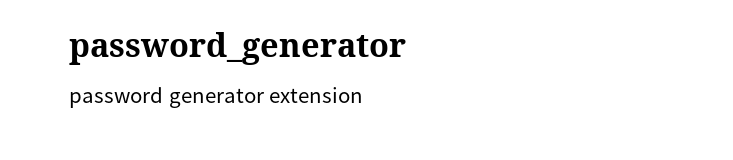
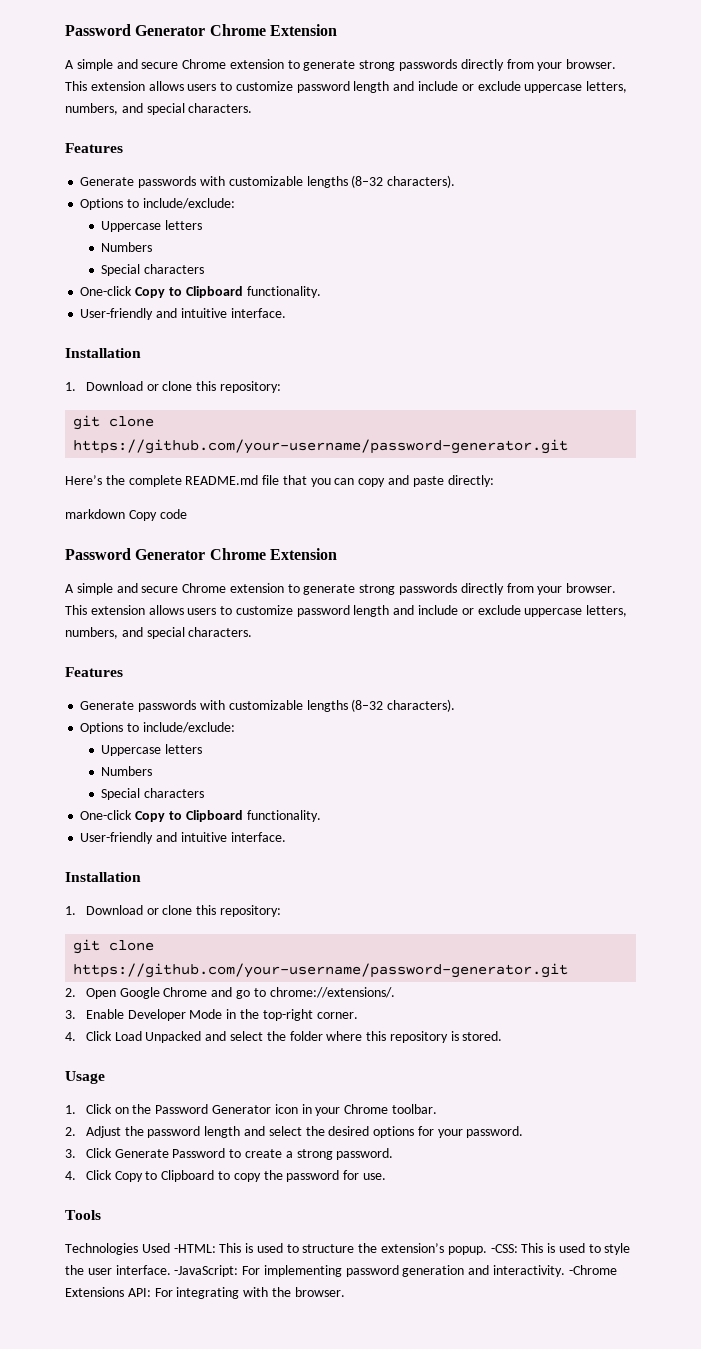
[69,32,406,65] [69,87,364,108] password_generator // password generator extension -> [65,24,337,36] [65,59,617,71] [65,81,628,93] [65,103,253,115] [65,143,123,153] [80,175,456,188] [80,198,235,210] [101,220,203,232] [101,242,153,252] [101,264,205,276] [80,286,321,298] [80,308,286,320] [65,348,141,358] [65,381,281,393] [73,415,155,430] [73,439,569,454] [65,475,494,487] [65,509,187,521] [65,548,337,560] [65,583,617,595] [65,605,628,617] [65,627,253,639] [65,667,123,677] [80,699,456,712] [80,722,235,734] [101,744,203,756] [101,766,153,776] [101,788,205,800] [80,810,321,822] [80,832,286,844] [65,872,141,882] [65,905,281,917] [73,939,155,954] [73,963,569,978] [65,987,395,999] [65,1009,358,1021] [65,1031,503,1043] [65,1071,105,1084] [65,1104,437,1116] [65,1126,524,1138] [65,1148,394,1160] [65,1170,386,1182] [65,1210,101,1220] [65,1243,631,1255] [65,1265,617,1277] [65,1287,345,1299] Password Generator Chrome Extension // A simple and secure Chrome extension to generate strong passwords directly from your browser. This extension allows users to customize password length and include or exclude uppercase letters, numbers, and special characters. // Features // Generate passwords with customizable lengths (8–32 characters). // Options to include/exclude: // Uppercase letters // Numbers // Special characters // One-click Copy to Clipboard functionality. // User-friendly and intuitive interface. // Installation // 1. Download or clone this repository: // git clone https://github.com/your-username/password-generator.git // Here’s the complete README.md file that you can copy and paste directly: // markdown Copy code // Password Generator Chrome Extension // A simple and secure Chrome extension to generate strong passwords directly from your browser. This extension allows users to customize password length and include or exclude uppercase letters, numbers, and special characters. // Features // Generate passwords with customizable lengths (8–32 characters). // Options to include/exclude: // Uppercase letters // Numbers // Special characters // One-click Copy to Clipboard functionality. // User-friendly and intuitive interface. // Installation // 1. Download or clone this repository: // git clone https://github.com/your-username/password-generator.git // 2. Open Google Chrome and go to chrome://extensions/. // 3. Enable Developer Mode in the top-right corner. // 4. Click Load Unpacked and select the folder where this repository is stored. // Usage // 1. Click on the Password Generator icon in your Chrome toolbar. // 2. Adjust the password length and select the desired options for your password. // 3. Click Generate Password to create a strong password. // 4. Click Copy to Clipboard to copy the password for use. // Tools // Technologies Used -HTML: This is used to structure the extension’s popup. -CSS: This is used to style the user interface. -JavaScript: For implementing password generation and interactivity. -Chrome Extensions API: For integrating with the browser.

